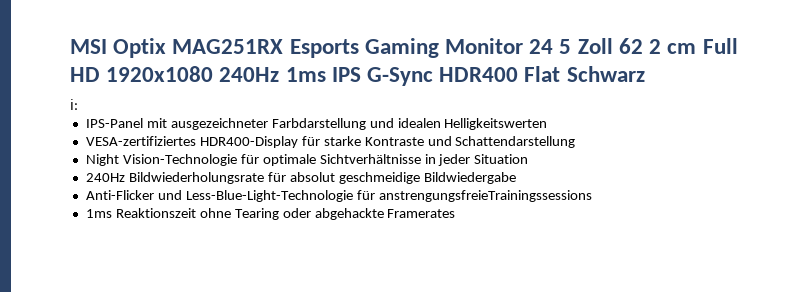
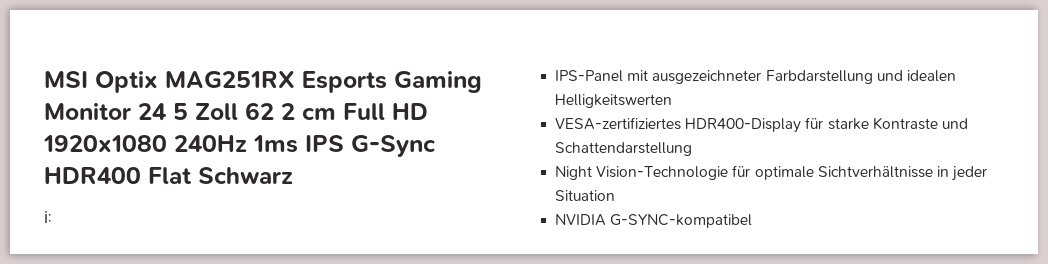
[85,172,516,184] [85,190,592,202] [85,208,456,220] 240Hz Bildwiederholungsrate für absolut geschmeidige Bildwiedergabe // Anti-Flicker und Less-Blue-Light-Technologie für anstrengungsfreieTrainingssessions // 1ms Reaktionszeit ohne Tearing oder abgehackte Framerates -> [555,214,753,228] NVIDIA G-SYNC-kompatibel

